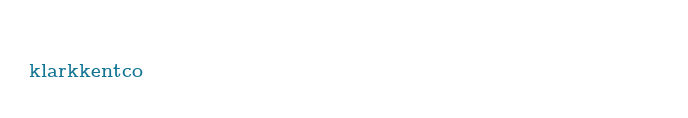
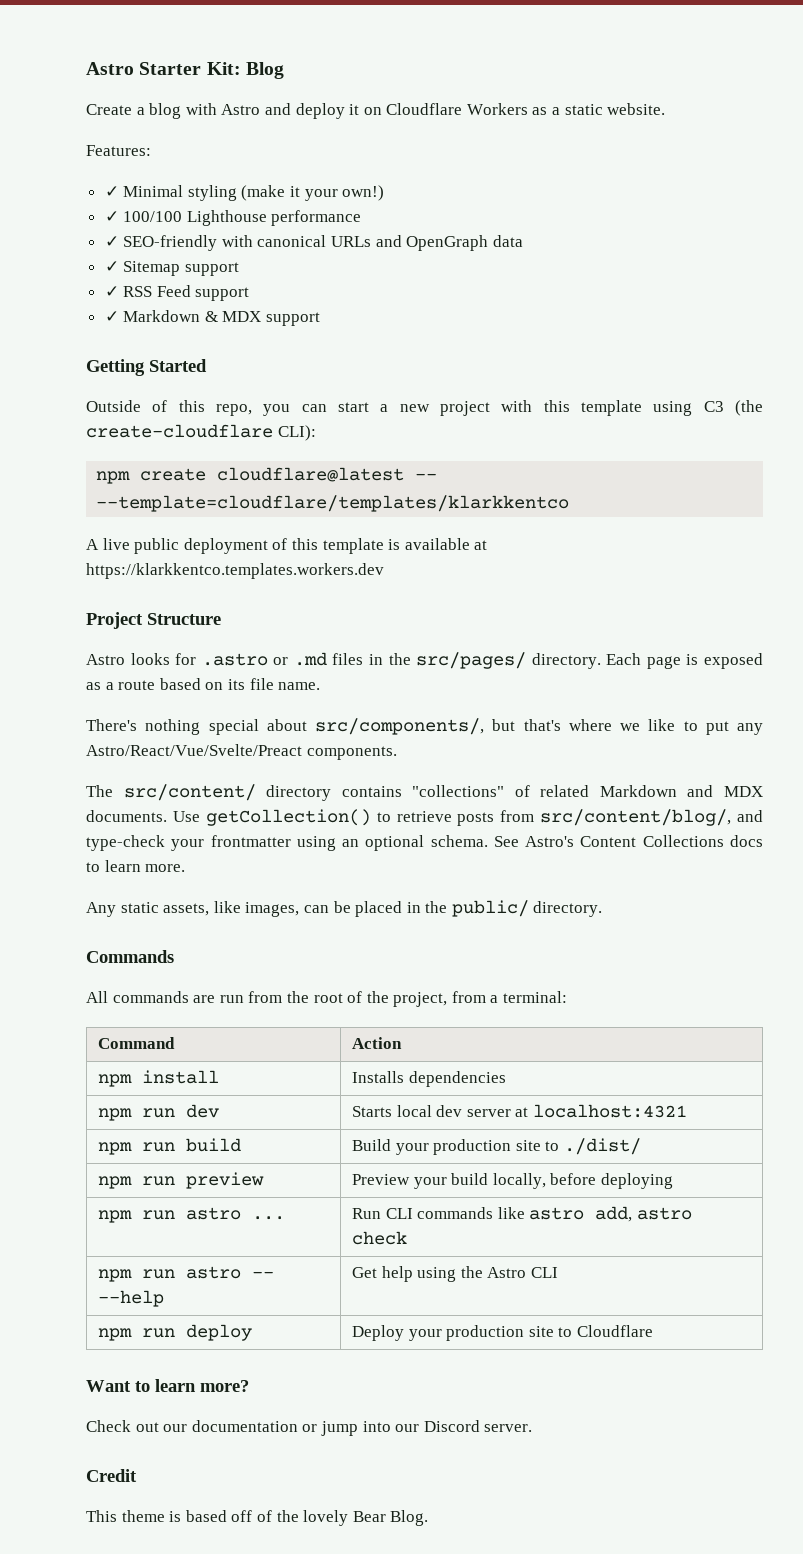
[29,64,143,77] klarkkentco -> [86,62,284,79] [86,103,666,119] [86,145,151,156] [104,185,385,201] [104,210,362,226] [104,235,523,251] [104,261,239,276] [104,285,250,301] [104,310,321,326] [86,359,207,376] [86,400,763,416] [86,424,316,441] [96,467,438,484] [96,495,570,512] [86,538,488,554] [86,563,384,579] [86,612,221,629] [86,652,763,669] [86,678,321,690] [86,718,763,735] [86,744,397,760] [86,784,763,801] [86,809,763,826] [86,835,763,851] [86,860,186,872] [86,900,603,917] [86,950,174,963] [86,991,568,1007] [98,1037,176,1049] [352,1037,403,1049] [98,1070,220,1087] [352,1071,506,1087] [98,1104,220,1121] [352,1104,688,1118] [98,1138,242,1155] [352,1138,642,1155] [98,1172,265,1189] [352,1173,674,1189] [98,1207,286,1223] [352,1206,693,1222] [352,1231,408,1245] [98,1266,275,1282] [98,1290,165,1307] [352,1266,559,1282] [98,1324,253,1341] [352,1325,654,1341] [86,1379,249,1392] [86,1420,533,1436] [86,1469,137,1482] [86,1510,429,1526] Astro Starter Kit: Blog // Create a blog with Astro and deploy it on Cloudflare Workers as a static website. // Features: // ✓ Minimal styling (make it your own!) // ✓ 100/100 Lighthouse performance // ✓ SEO-friendly with canonical URLs and OpenGraph data // ✓ Sitemap support // ✓ RSS Feed support // ✓ Markdown & MDX support // Getting Started // Outside of this repo, you can start a new project with this template using C3 (the create-cloudflare CLI): // npm create cloudflare@latest -- --template=cloudflare/templates/klarkkentco // A live public deployment of this template is available at https://klarkkentco.templates.workers.dev // Project Structure // Astro looks for .astro or .md files in the src/pages/ directory. Each page is exposed as a route based on its file name. // There's nothing special about src/components/, but that's where we like to put any Astro/React/Vue/Svelte/Preact components. // The src/content/ directory contains "collections" of related Markdown and MDX documents. Use getCollection() to retrieve posts from src/content/blog/, and type-check your frontmatter using an optional schema. See Astro's Content Collections docs to learn more. // Any static assets, like images, can be placed in the public/ directory. // Commands // All commands are run from the root of the project, from a terminal: // Command | Action // npm install | Installs dependencies // npm run dev | Starts local dev server at localhost:4321 // npm run build | Build your production site to ./dist/ // npm run preview | Preview your build locally, before deploying // npm run astro ... | Run CLI commands like astro add, astro check // npm run astro -- --help | Get help using the Astro CLI // npm run deploy | Deploy your production site to Cloudflare // Want to learn more? // Check out our documentation or jump into our Discord server. // Credit // This theme is based off of the lovely Bear Blog.

